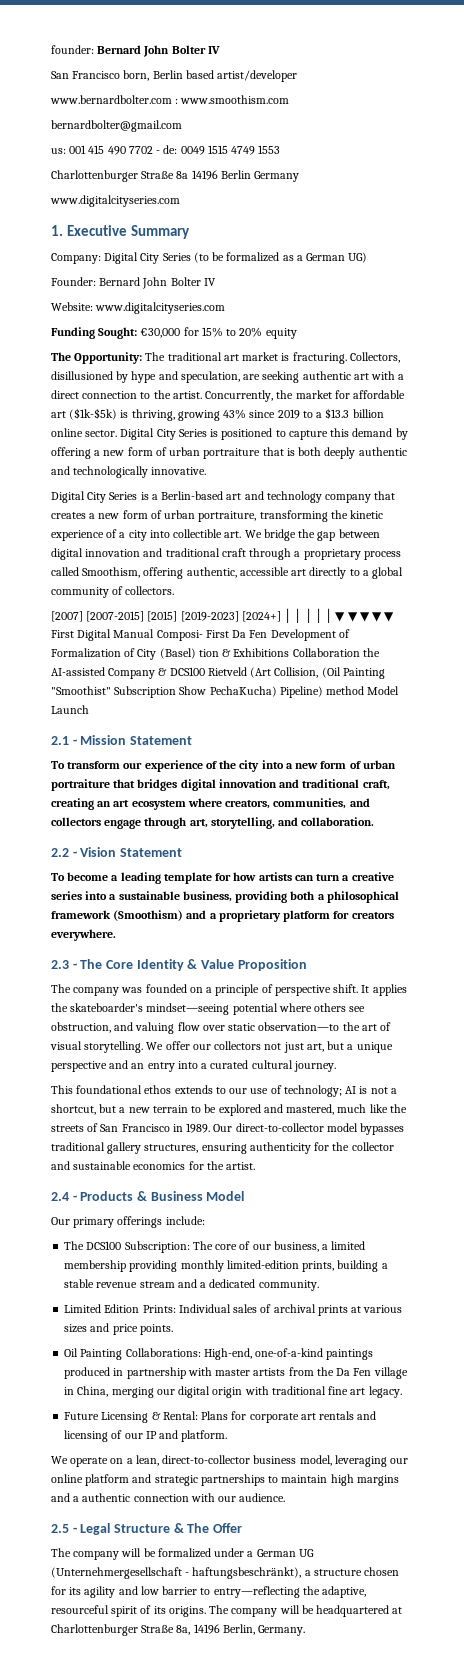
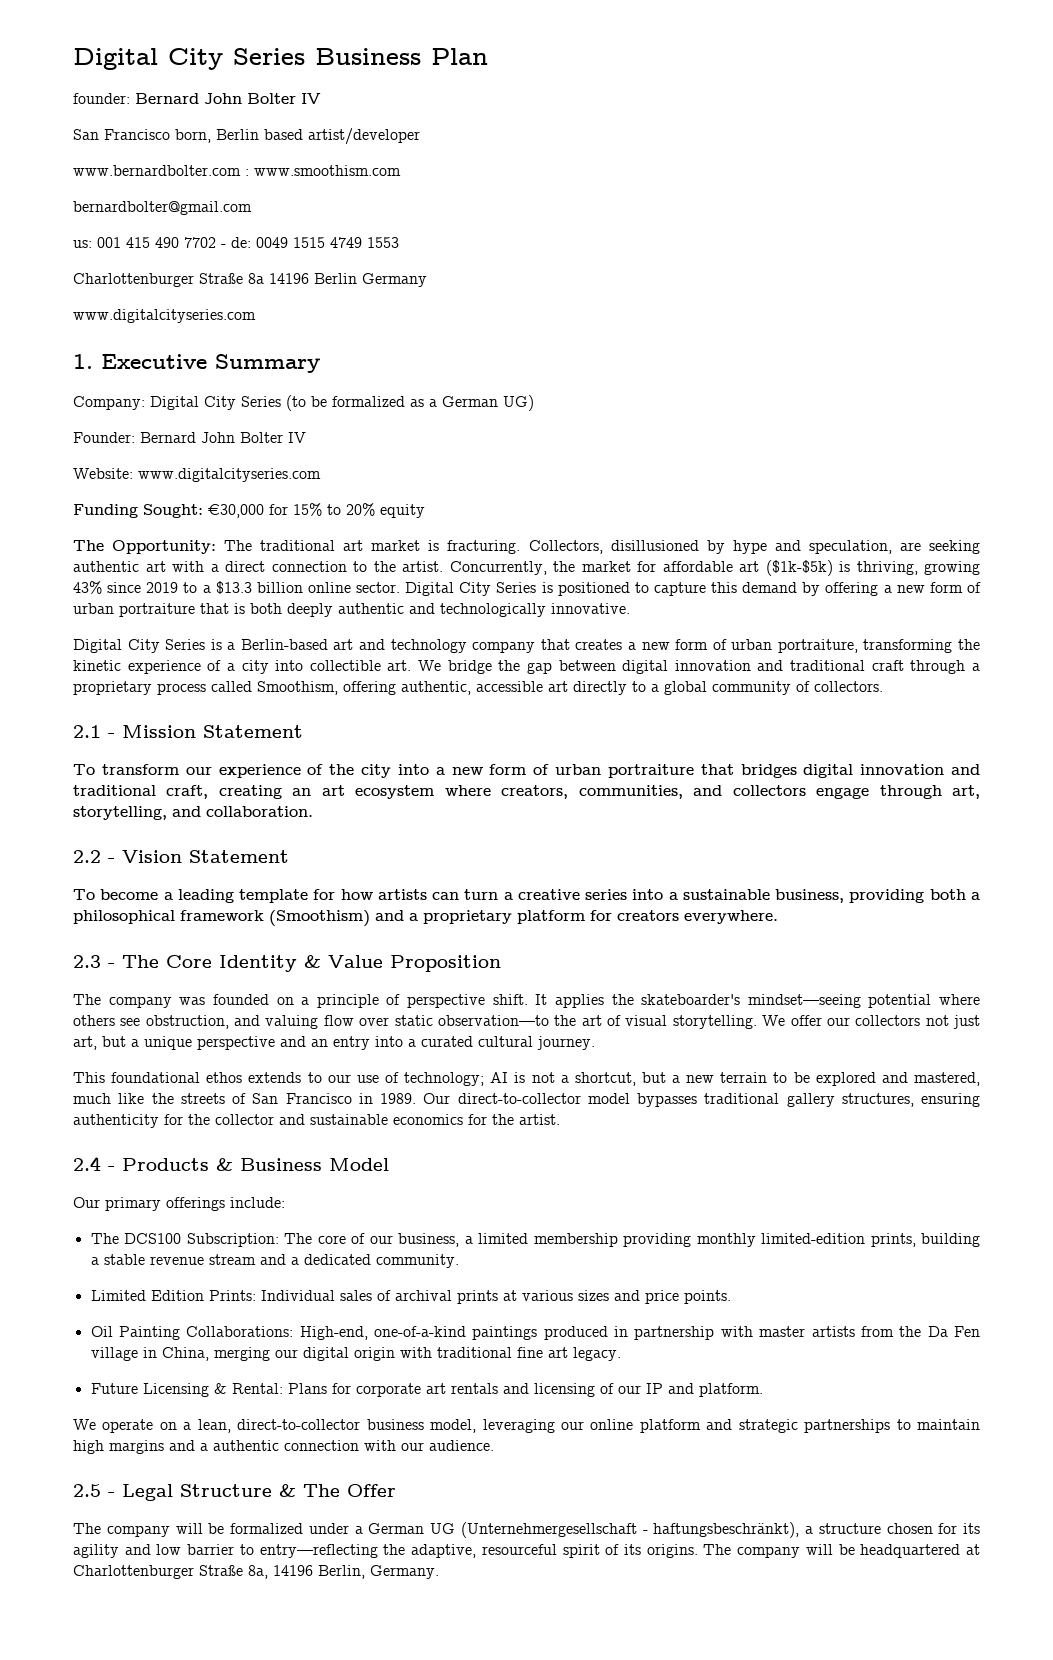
(51, 49) none -> [73,48,488,70] Digital City Series Business Plan //
[51,608,395,623] [51,629,350,641] [51,648,380,660] [51,667,385,679] [51,686,400,698] [51,705,89,714] // [2007] [2007-2015] [2015] [2019-2023] [2024+] │ │ │ │ │ ▼ ▼ ▼ ▼ ▼ First Digital Manual Composi- First Da Fen Development of Formalization of City (Basel) tion & Exhibitions Collaboration the AI-assisted Company & DCS100 Rietveld (Art Collision, (Oil Painting "Smoothist" Subscription Show PechaKucha) Pipeline) method Model Launch -> (883, 686) none

